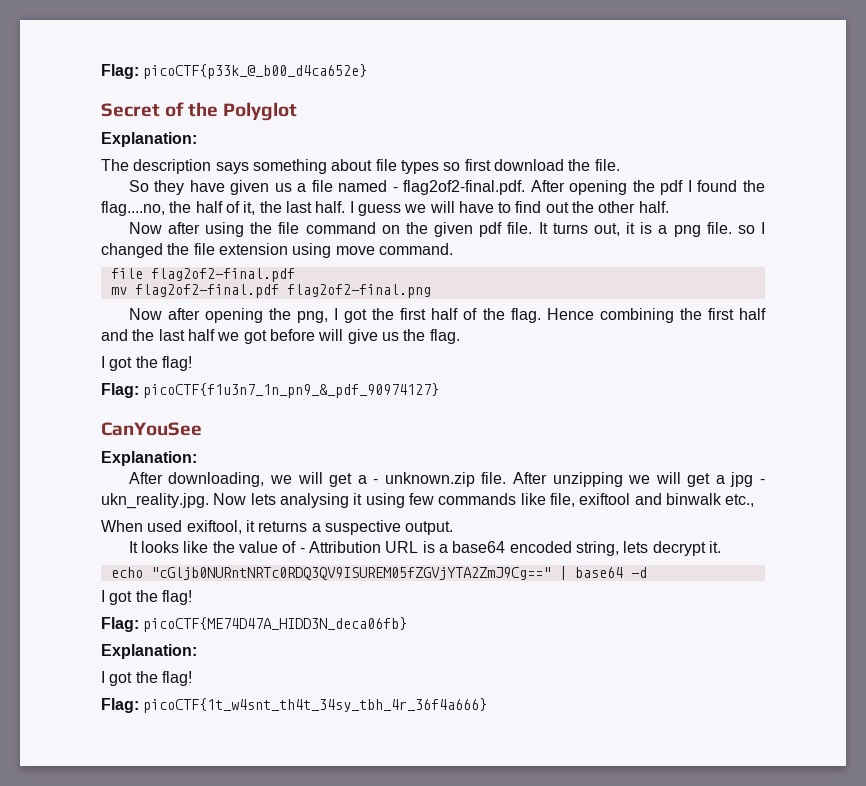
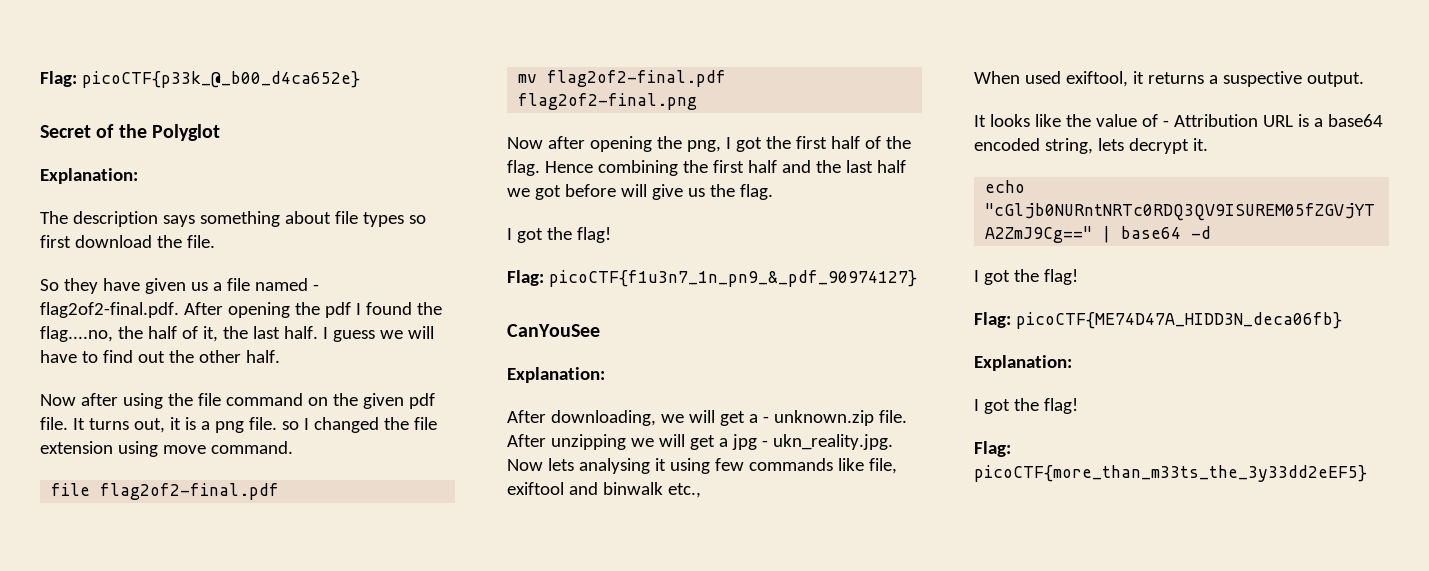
[143,698,488,713] picoCTF{1t_w4snt_th4t_34sy_tbh_4r_36f4a666} -> [974,465,1367,482] picoCTF{more_than_m33ts_the_3y33dd2eEF5}

